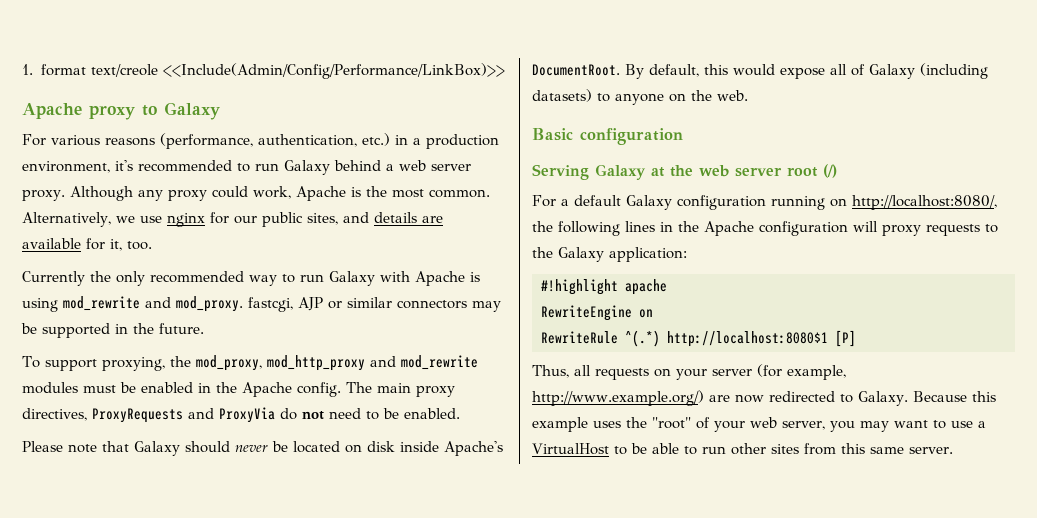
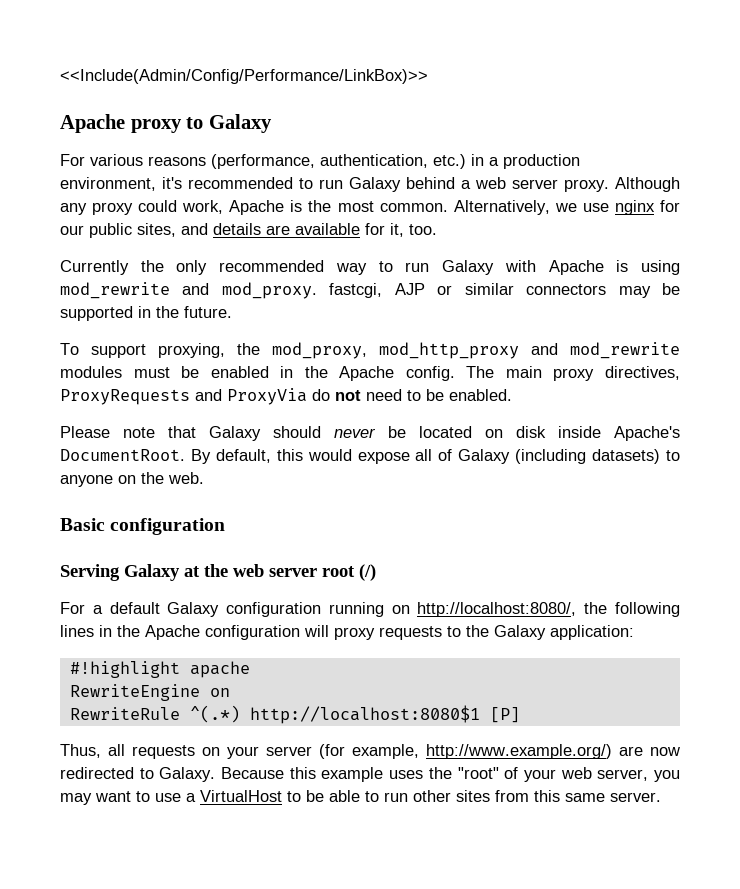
[22,64,158,77] 1. format text/creole -> (60, 76) none

